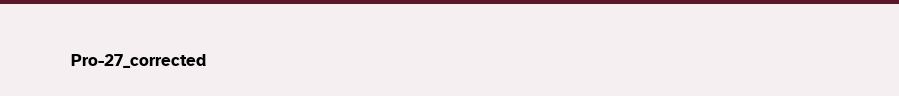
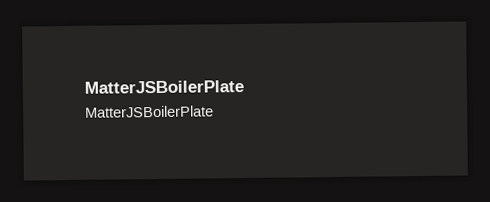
[71,54,206,68] Pro-27_corrected -> [84,80,244,94] [85,105,214,118] MatterJSBoilerPlate // MatterJSBoilerPlate

